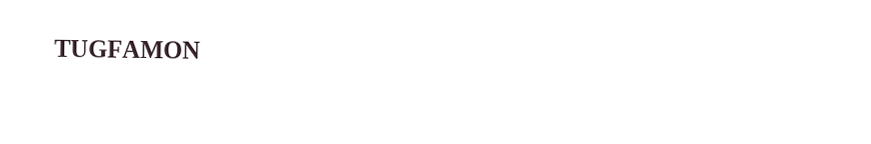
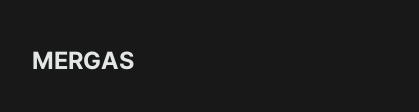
[54,39,201,59] TUGFAMON -> [32,51,134,70] MERGAS

